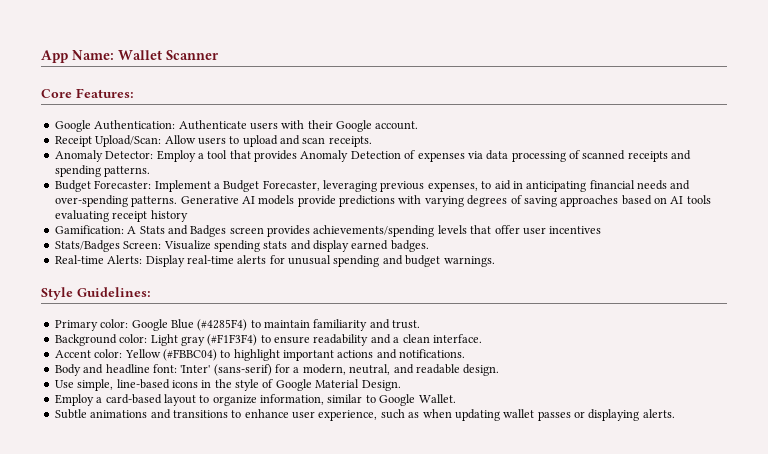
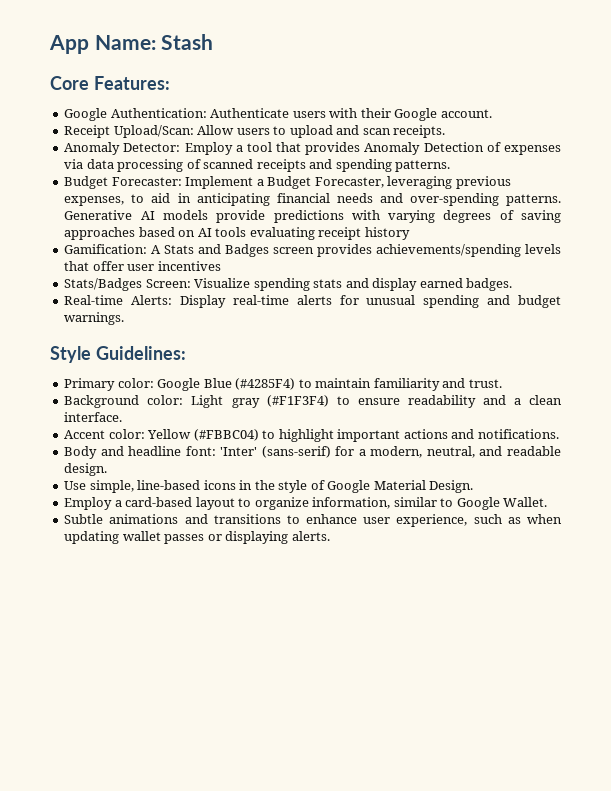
[118,50,219,60] Wallet Scanner -> [161,34,214,50] Stash

